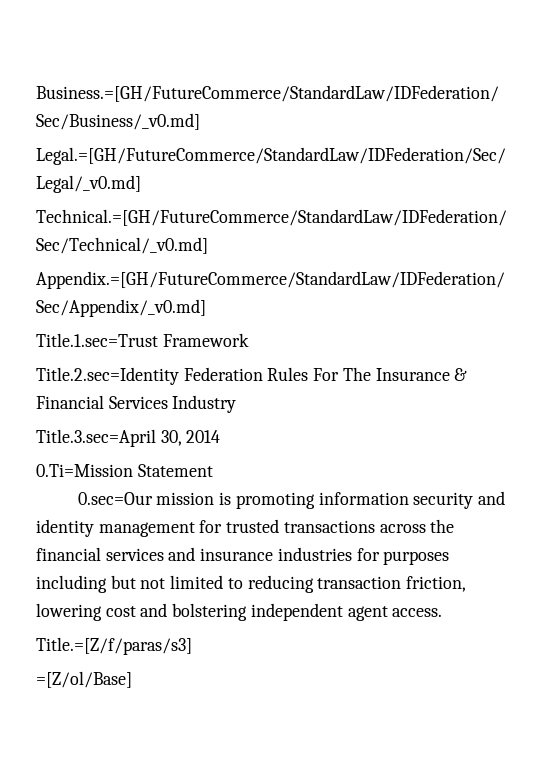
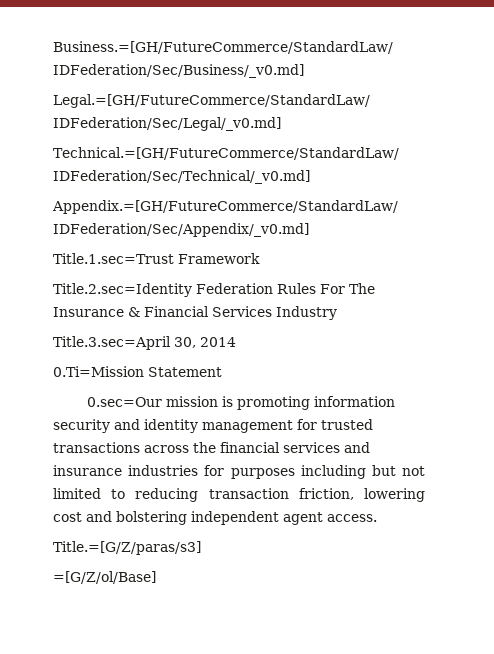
[36,637,192,655] [36,671,132,688] Title.=[Z/f/paras/s3] // =[Z/ol/Base] -> [53,541,201,555] [53,571,156,584] Title.=[G/Z/paras/s3] // =[G/Z/ol/Base]

